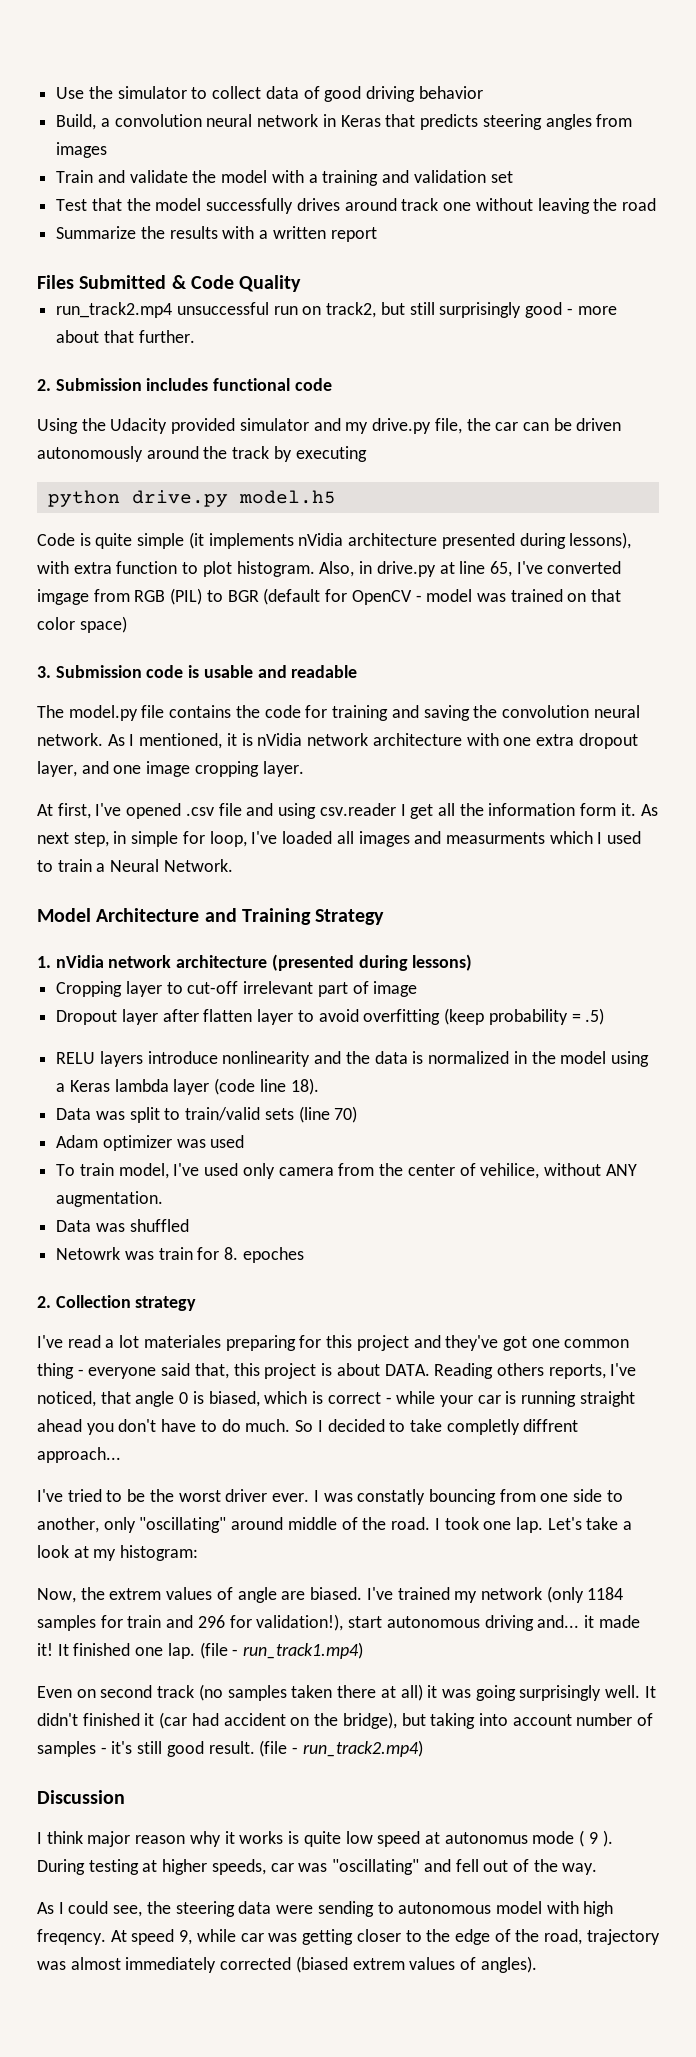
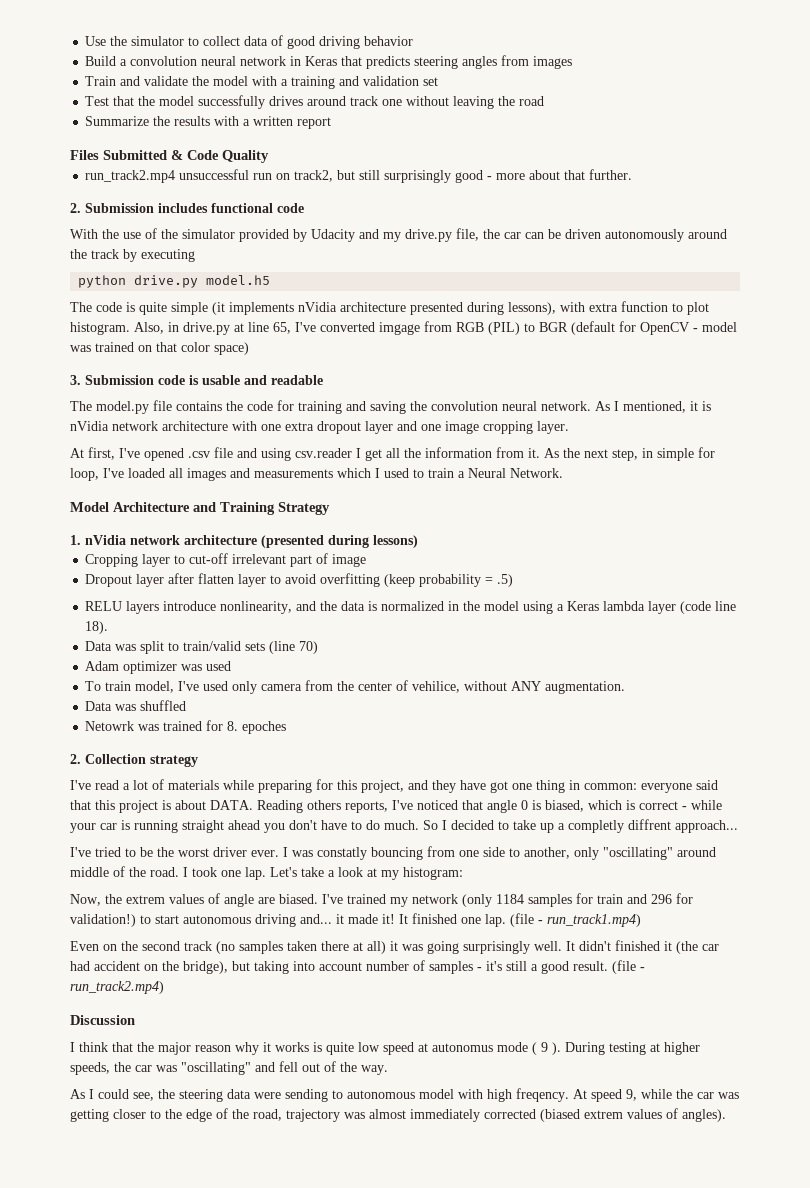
[56,114,97,130] Build, -> [85,56,117,66] Build
[37,418,309,434] Using the Udacity provided simulator -> [70,228,355,242] With the use of the simulator provided by Udacity
[37,533,75,546] Code -> [70,302,122,312] The code
[37,761,77,777] layer, -> [365,421,393,434] layer
[580,803,617,816] form -> [496,447,524,458] from
(658, 810) none -> [563,448,580,458] the
[445,832,545,844] measurments -> [254,469,333,478] measurements
[222,1051,311,1067] nonlinearity -> [220,601,293,614] nonlinearity,
[158,1247,193,1260] train -> [163,721,203,731] trained
[143,1335,630,1351] [37,1363,84,1379] materiales preparing for this project and they've got one common thing - -> [152,779,637,793] of materials while preparing for this project, and they have got one thing in common:
[194,1363,229,1379] that, -> [70,800,91,810] that
[37,1391,96,1407] noticed, -> [417,800,458,810] noticed
(442, 1425) none -> [540,823,565,833] up a
[256,1614,344,1631] validation!), -> [70,914,151,927] validation!) to
(96, 1693) none -> [121,941,138,951] the
[159,1712,188,1729] (car -> [676,941,719,954] (the car
(163, 1747) none -> [531,964,538,971] a
(83, 1837) none -> [112,1042,154,1052] that the
(266, 1867) none -> [114,1062,131,1072] the
(236, 1935) none -> [676,1089,693,1099] the

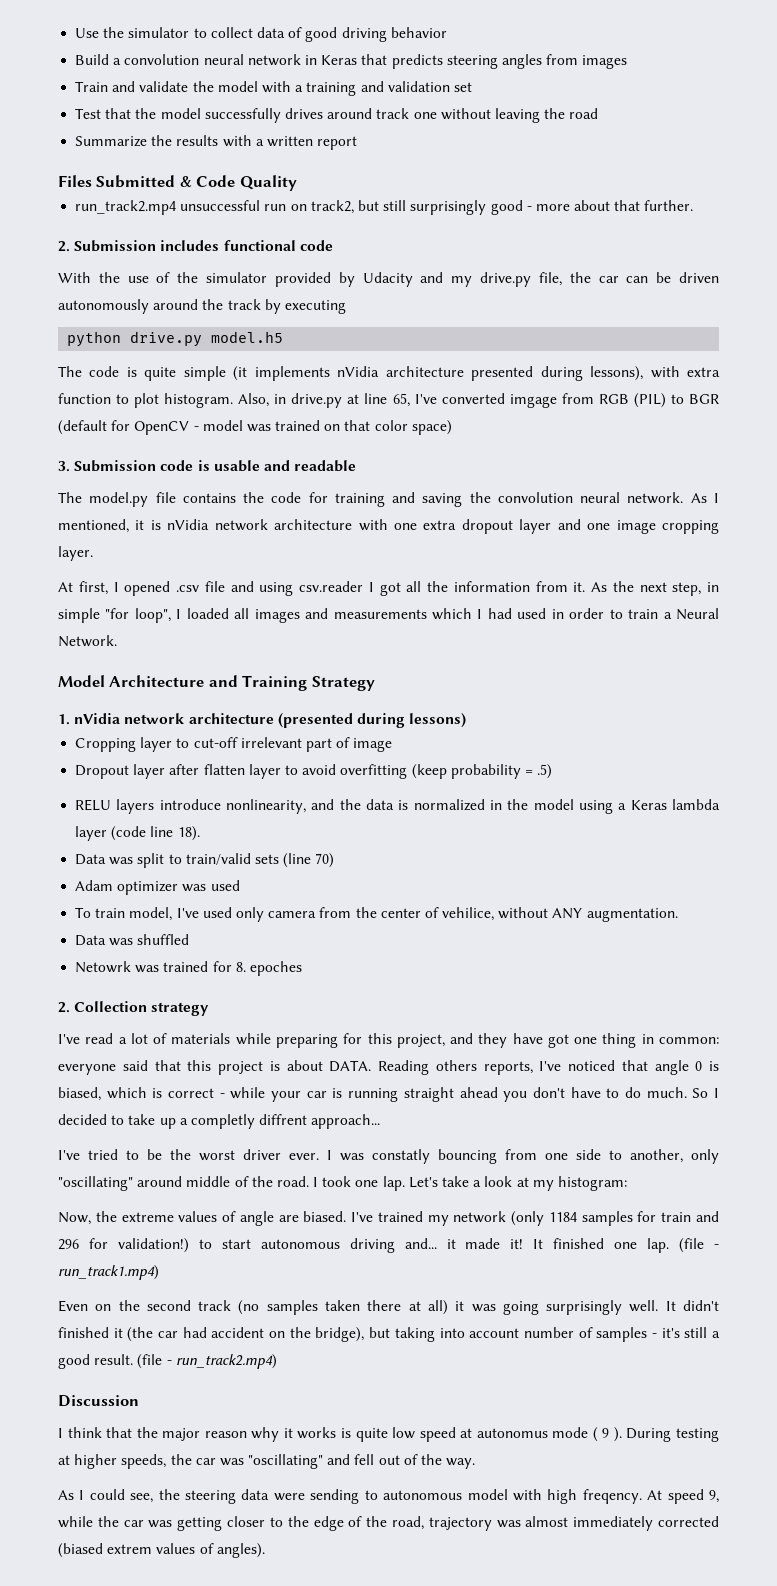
[119,448,140,458] I've -> [113,582,119,592] I
[365,449,382,461] get -> [379,582,401,596] got
[698,447,715,458] [70,468,124,481] for loop, I've -> [105,608,182,623] "for loop", I
[384,468,409,478] used -> [487,608,605,619] had used in order
[126,895,165,904] extrem -> [121,1212,174,1222] extreme

